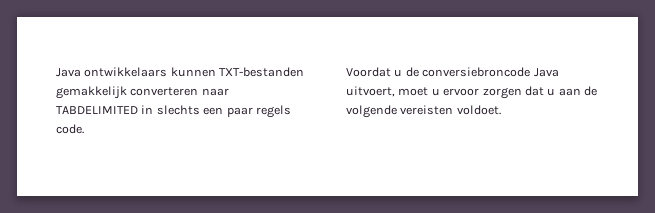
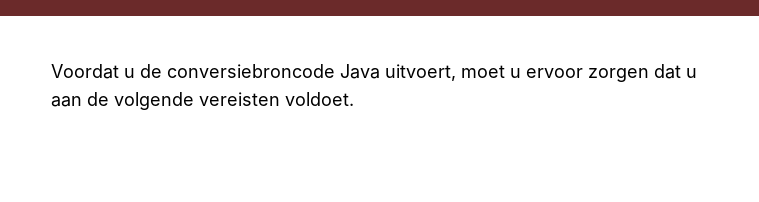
[56,67,305,77] [56,86,229,99] [56,105,291,118] [56,124,84,134] Java ontwikkelaars kunnen TXT-bestanden gemakkelijk converteren naar TABDELIMITED in slechts een paar regels code. // -> (51, 71) none

